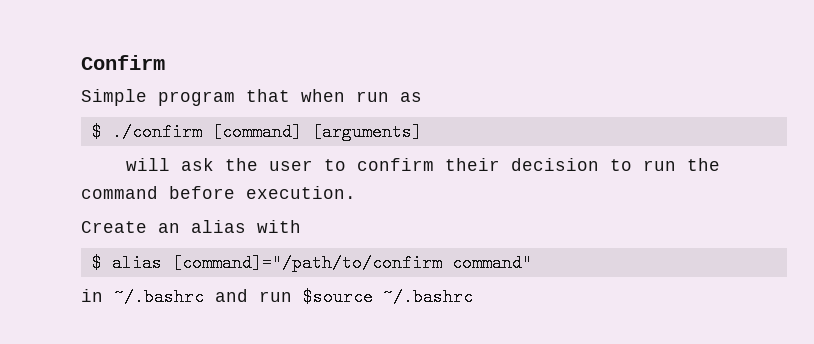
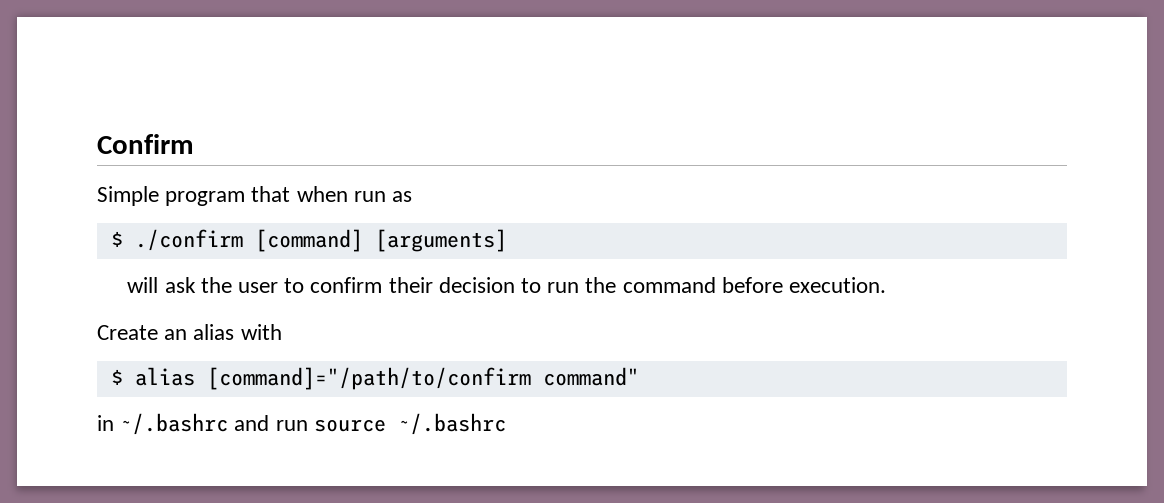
[303,288,373,306] $source -> [313,419,386,432] source

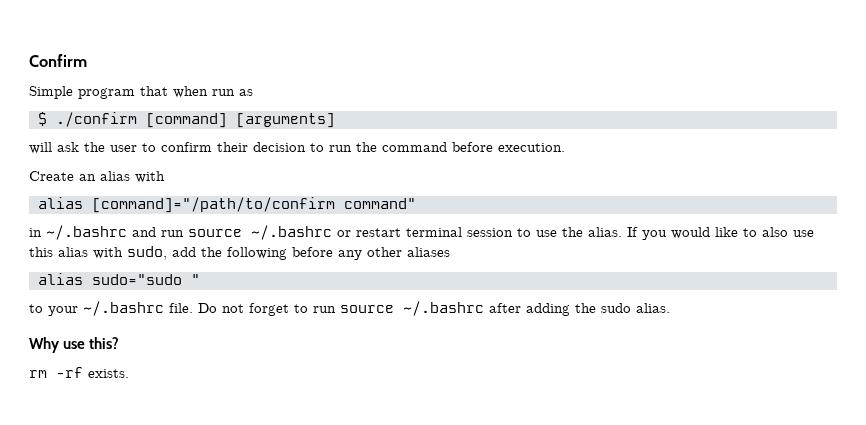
[110,369,123,385] $ -> (165, 177) none
(506, 424) none -> [337,227,814,240] [29,246,450,260] [37,273,200,285] [29,301,670,316] [29,337,120,353] [29,367,129,378] or restart terminal session to use the alias. If you would like to also use this alias with sudo, add the following before any other aliases // alias sudo="sudo " // to your ~/.bashrc file. Do not forget to run source ~/.bashrc after adding the sudo alias. // Why use this? // rm -rf exists.

